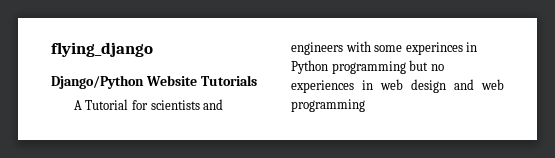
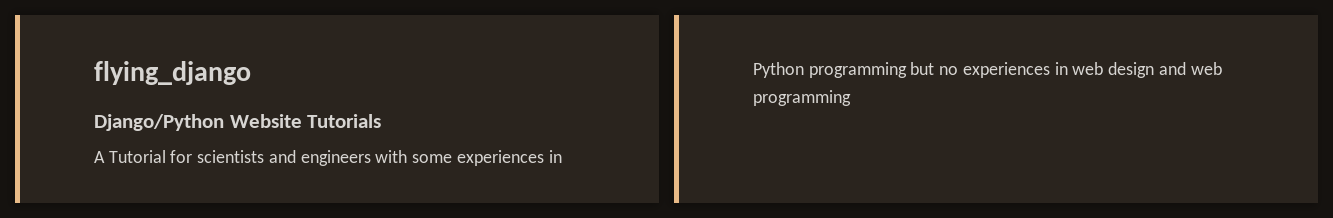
[405,42,463,55] experinces -> [456,150,544,166] experiences

